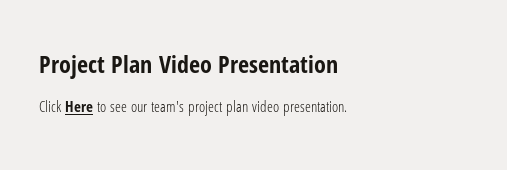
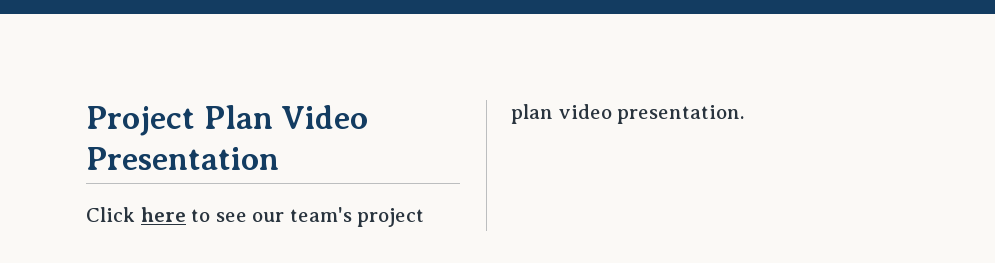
[65,101,94,112] Here -> [140,207,186,222] here

